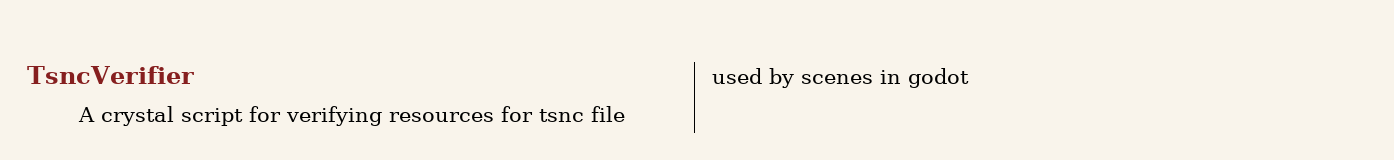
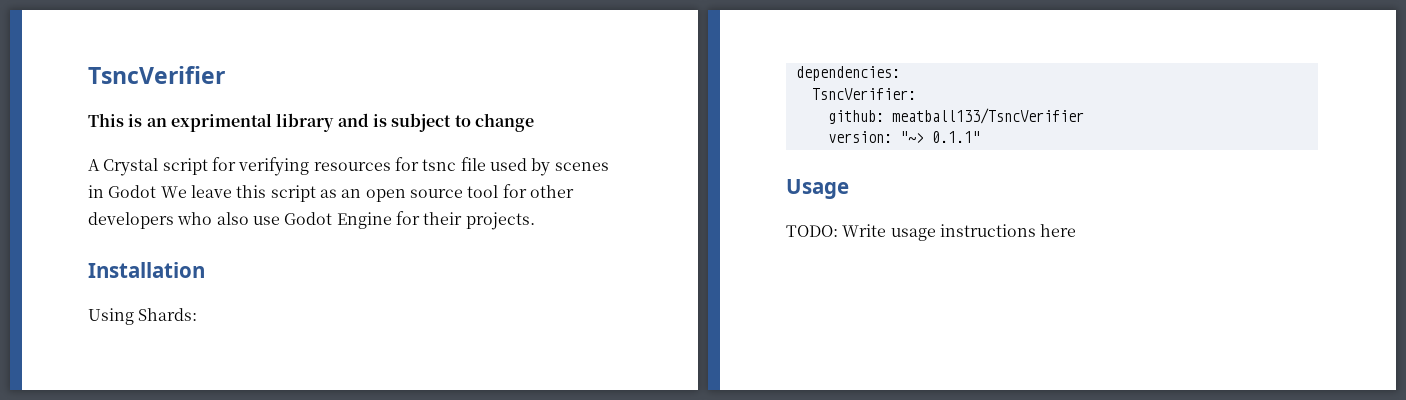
(194, 75) none -> [88,113,534,132] // This is an exprimental library and is subject to change
[100,106,174,126] crystal -> [103,158,159,176] Crystal
[908,68,969,88] godot -> [108,184,574,202] [88,211,535,230] [88,262,205,278] [88,308,198,325] [795,66,900,81] [811,88,916,100] [827,108,1084,124] [827,131,980,143] [786,179,849,199] [786,224,1077,241] Godot We leave this script as an open source tool for other developers who also use Godot Engine for their projects. // Installation // Using Shards: // dependencies: // TsncVerifier: // github: meatball133/TsncVerifier // version: "~> 0.1.1" // Usage // TODO: Write usage instructions here

